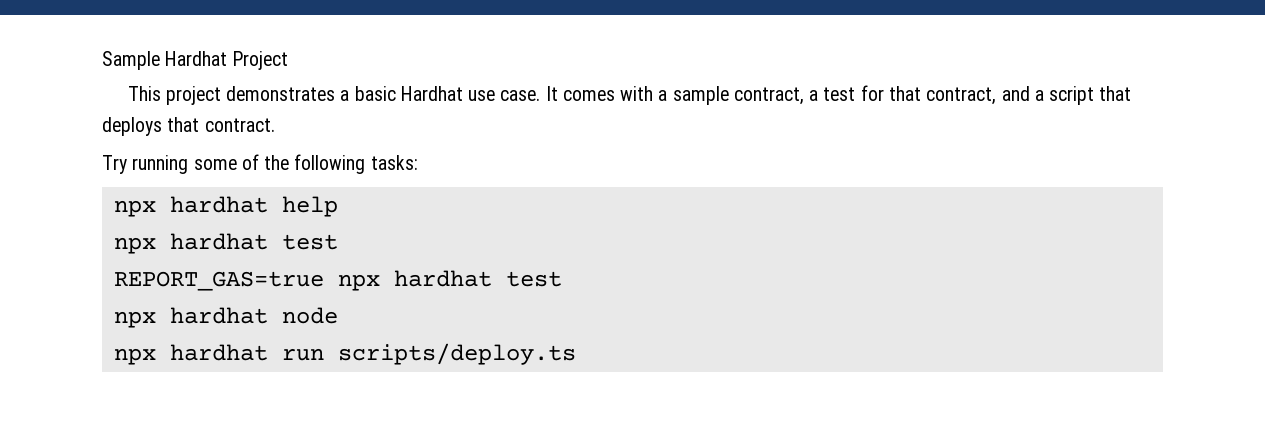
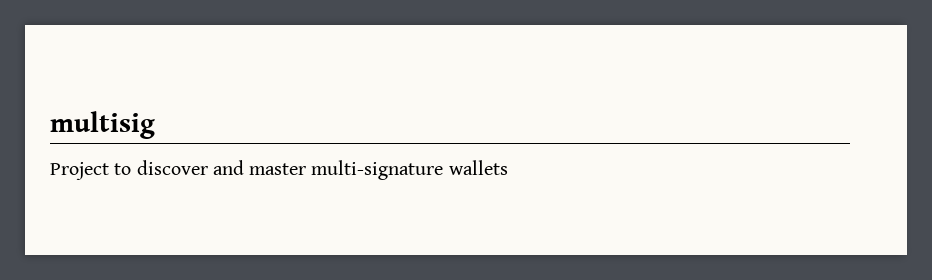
[102,51,228,70] Sample Hardhat -> [50,111,155,139] multisig //
[127,85,1132,105] [102,117,275,136] [102,154,418,174] [113,196,338,217] [113,233,338,254] [113,270,562,291] [113,307,338,328] [113,343,576,365] // This project demonstrates a basic Hardhat use case. It comes with a sample contract, a test for that contract, and a script that deploys that contract. // Try running some of the following tasks: // npx hardhat help // npx hardhat test // REPORT_GAS=true npx hardhat test // npx hardhat node // npx hardhat run scripts/deploy.ts -> [114,160,508,180] to discover and master multi-signature wallets

